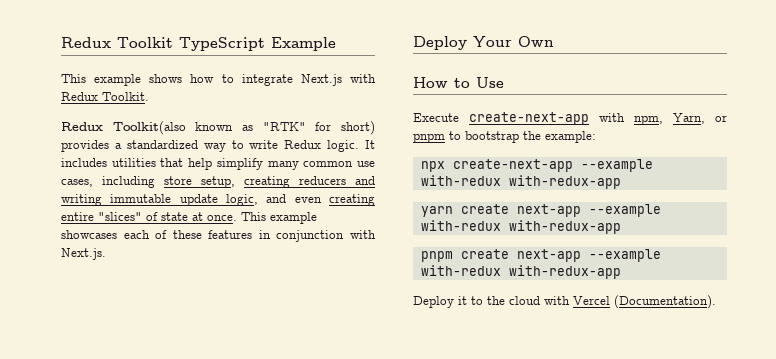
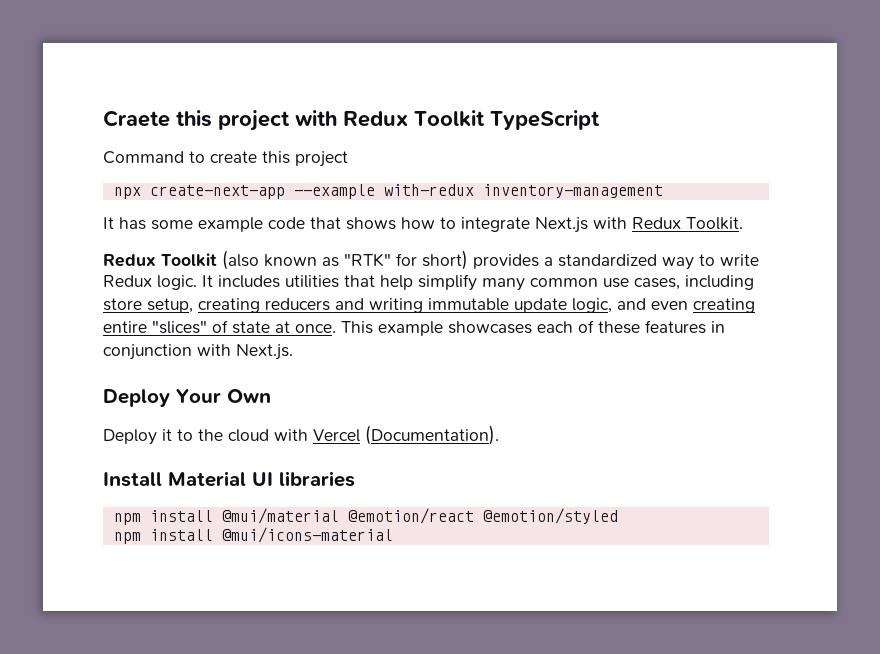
(61, 42) none -> [103,110,337,131] Craete this project with
[271,37,336,51] [61,74,142,86] Example // This example -> [103,151,348,167] [113,184,663,199] [103,217,341,232] // Command to create this project // npx create-next-app --example with-redux inventory-management // It has some example code that
[112,121,186,135] Toolkit(also -> [161,250,259,270] Toolkit (also
[413,77,504,88] [413,112,727,125] [413,131,596,143] [420,159,653,172] [420,175,621,189] [420,204,661,217] [420,220,621,234] [420,249,661,262] [420,265,621,279] // How to Use // Execute create-next-app with npm, Yarn, or pnpm to bootstrap the example: // npx create-next-app --example with-redux with-redux-app // yarn create next-app --example with-redux with-redux-app // pnpm create next-app --example with-redux with-redux-app -> (271, 396) none
(716, 302) none -> [103,471,355,487] [113,508,618,525] [113,527,393,544] // Install Material UI libraries // npm install @mui/material @emotion/react @emotion/styled // npm install @mui/icons-material

